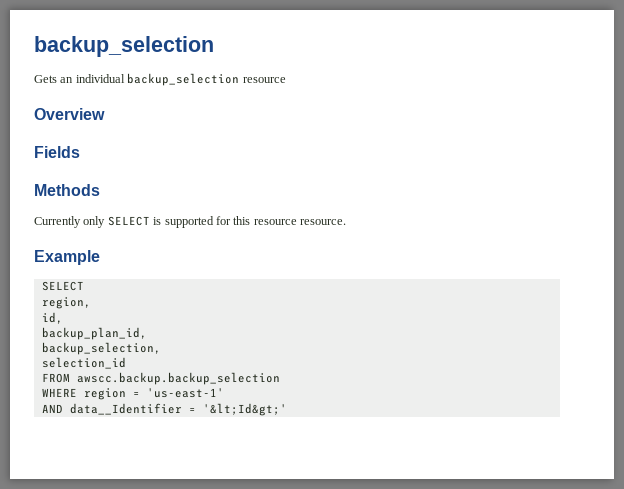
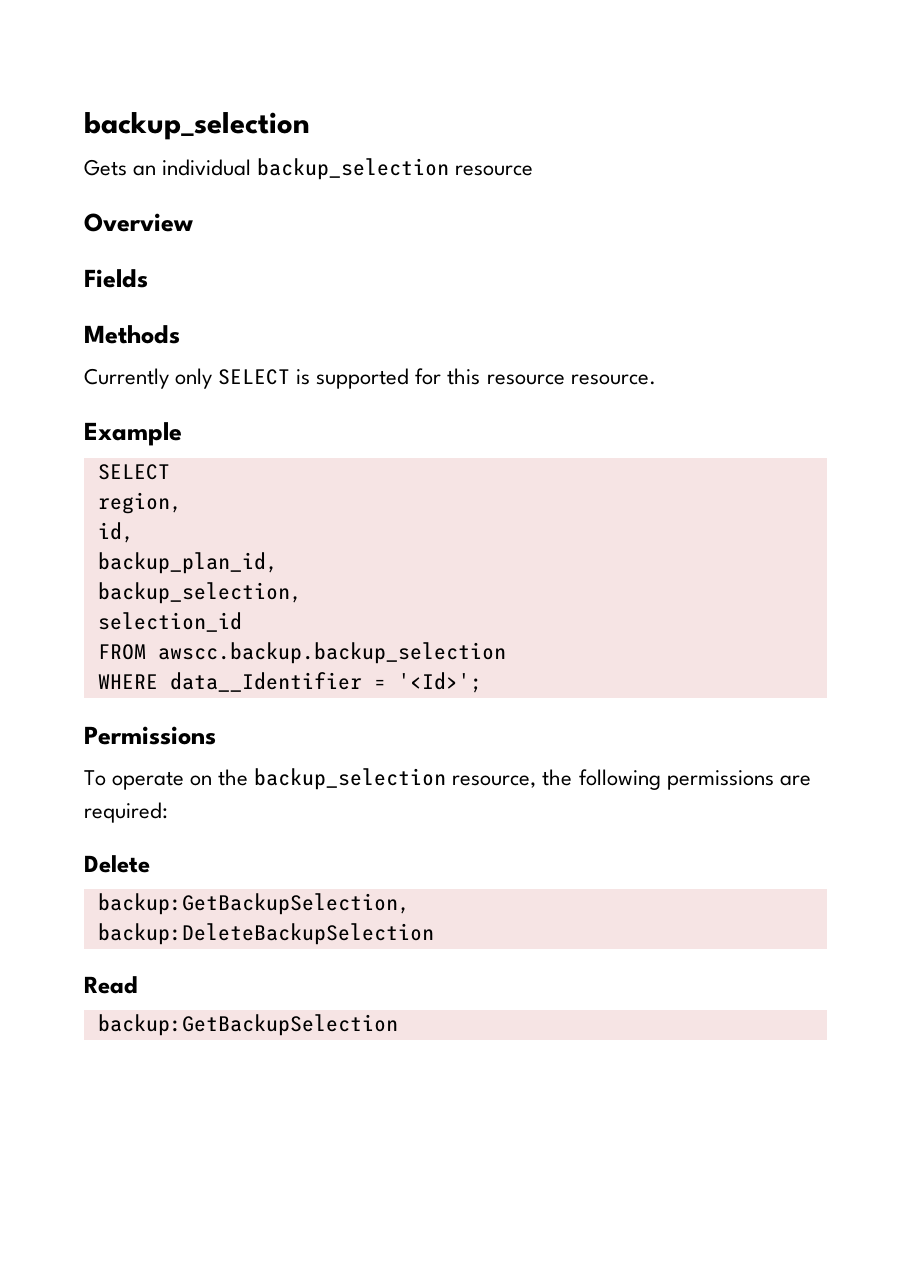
[83,388,224,400] [41,403,287,416] region = 'us-east-1' // AND data__Identifier = '&lt;Id&gt;' -> [169,672,482,693] [84,726,216,745] [84,768,811,790] [84,802,168,823] [84,855,150,873] [97,893,410,915] [97,923,434,945] [84,976,138,994] [97,1014,398,1036] data__Identifier = '<Id>'; // Permissions // To operate on the backup_selection resource, the following permissions are required: // Delete // backup:GetBackupSelection, // backup:DeleteBackupSelection // Read // backup:GetBackupSelection

